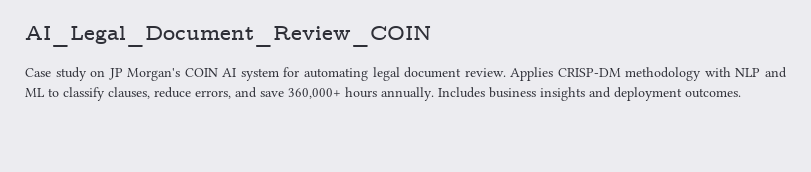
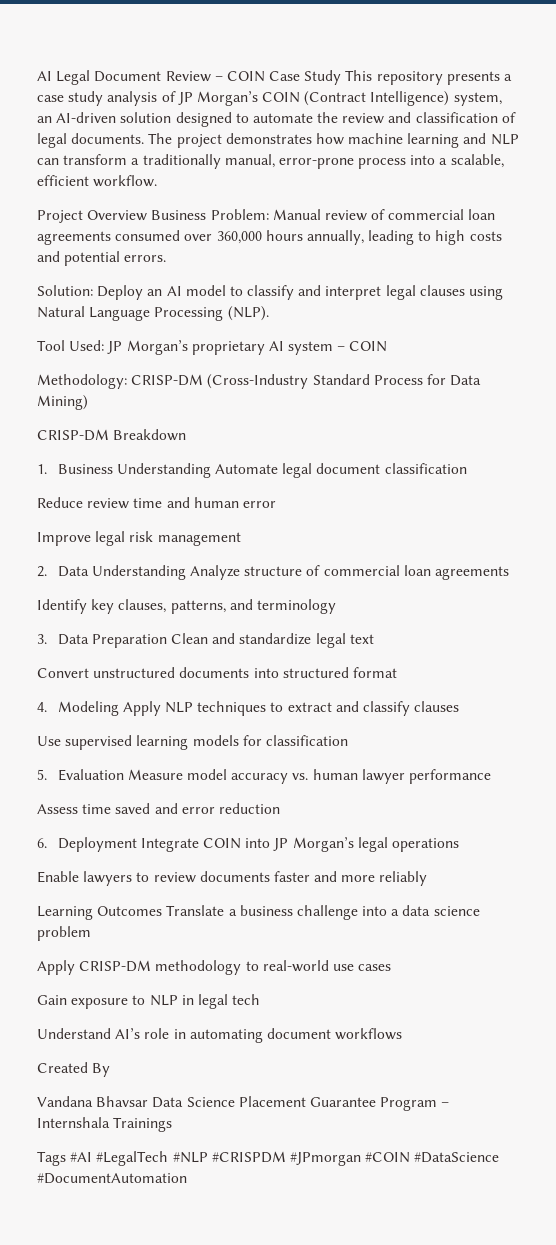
[25,25,432,47] [25,67,787,81] [25,87,741,101] AI_Legal_Document_Review_COIN // Case study on JP Morgan's COIN AI system for automating legal document review. Applies CRISP-DM methodology with NLP and ML to classify clauses, reduce errors, and save 360,000+ hours annually. Includes business insights and deployment outcomes. -> [37,70,513,85] [37,91,502,106] [37,112,516,127] [37,133,519,148] [37,154,504,169] [37,175,158,187] [37,209,496,223] [37,230,502,245] [37,251,167,266] [37,285,504,300] [37,306,269,321] [37,340,388,355] [37,374,482,389] [37,395,88,410] [37,429,187,441] [37,463,467,478] [37,497,276,509] [37,531,241,546] [37,565,509,580] [37,599,336,614] [37,633,374,648] [37,667,397,678] [37,701,460,716] [37,735,348,750] [37,769,491,784] [37,803,280,814] [37,837,459,852] [37,871,428,886] [37,905,480,920] [37,926,91,941] [37,960,392,975] [37,994,261,1009] [37,1028,403,1043] [37,1062,111,1077] [37,1096,450,1111] [37,1117,173,1132] [37,1151,500,1166] [37,1173,187,1184] AI Legal Document Review – COIN Case Study This repository presents a case study analysis of JP Morgan’s COIN (Contract Intelligence) system, an AI-driven solution designed to automate the review and classification of legal documents. The project demonstrates how machine learning and NLP can transform a traditionally manual, error-prone process into a scalable, efficient workflow. // Project Overview Business Problem: Manual review of commercial loan agreements consumed over 360,000 hours annually, leading to high costs and potential errors. // Solution: Deploy an AI model to classify and interpret legal clauses using Natural Language Processing (NLP). // Tool Used: JP Morgan’s proprietary AI system – COIN // Methodology: CRISP-DM (Cross-Industry Standard Process for Data Mining) // CRISP-DM Breakdown // 1. Business Understanding Automate legal document classification // Reduce review time and human error // Improve legal risk management // 2. Data Understanding Analyze structure of commercial loan agreements // Identify key clauses, patterns, and terminology // 3. Data Preparation Clean and standardize legal text // Convert unstructured documents into structured format // 4. Modeling Apply NLP techniques to extract and classify clauses // Use supervised learning models for classification // 5. Evaluation Measure model accuracy vs. human lawyer performance // Assess time saved and error reduction // 6. Deployment Integrate COIN into JP Morgan’s legal operations // Enable lawyers to review documents faster and more reliably // Learning Outcomes Translate a business challenge into a data science problem // Apply CRISP-DM methodology to real-world use cases // Gain exposure to NLP in legal tech // Understand AI’s role in automating document workflows // Created By // Vandana Bhavsar Data Science Placement Guarantee Program – Internshala Trainings // Tags #AI #LegalTech #NLP #CRISPDM #JPmorgan #COIN #DataScience #DocumentAutomation

